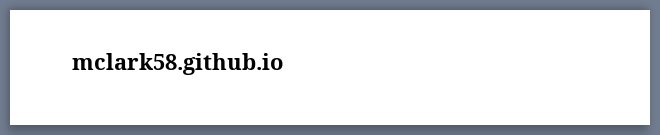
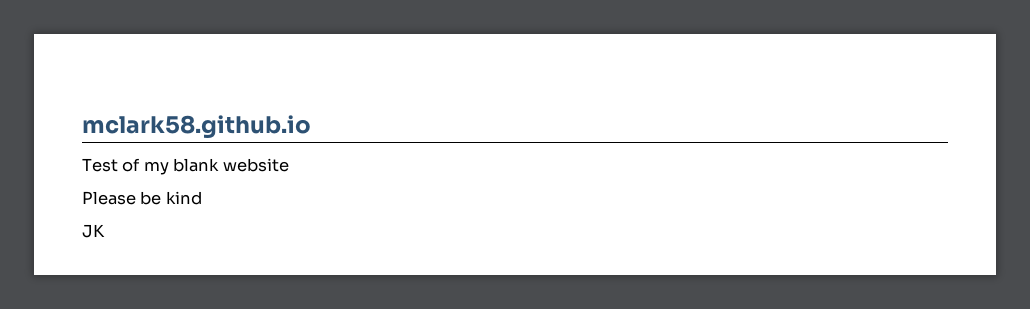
(283, 64) none -> [82,158,289,175] [82,191,202,205] [82,224,105,238] // Test of my blank website // Please be kind // JK

